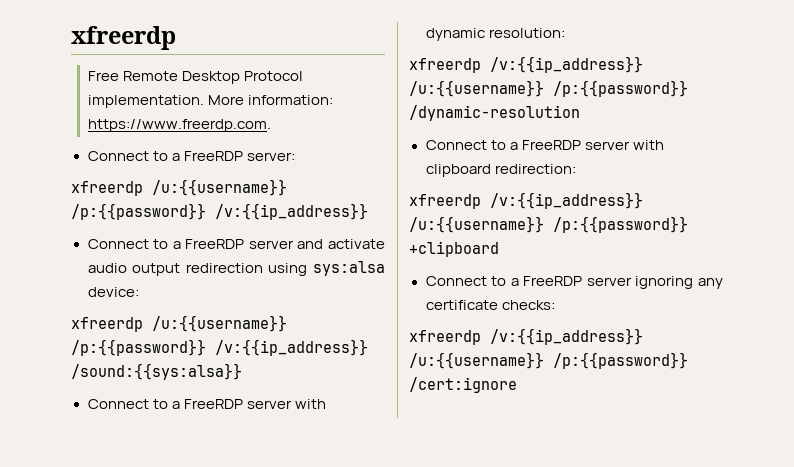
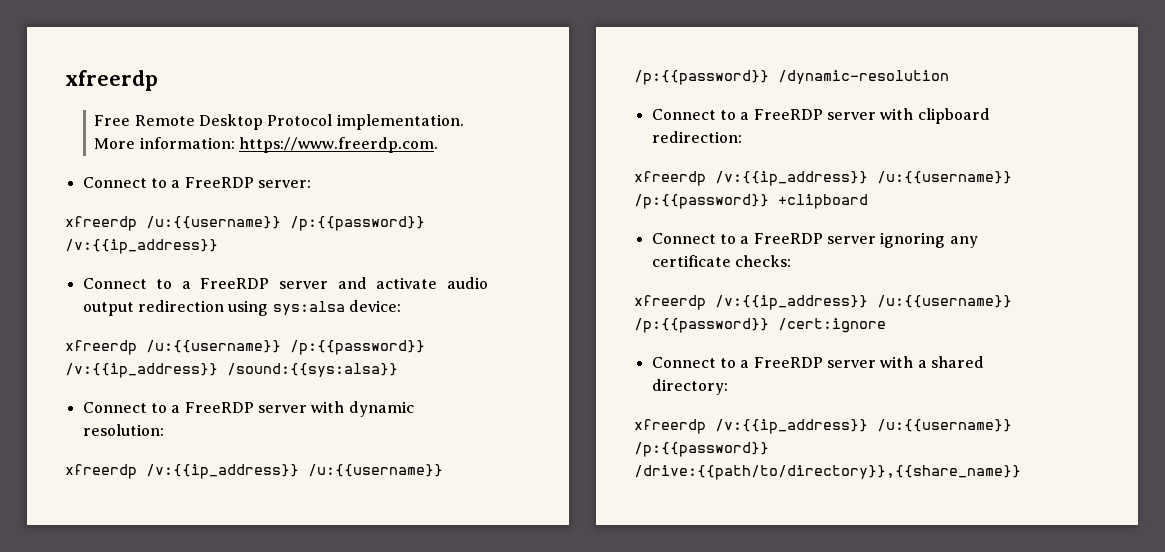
(517, 385) none -> [651,356,984,368] [651,379,728,395] [634,419,1012,434] [634,442,769,457] [634,465,1021,480] // Connect to a FreeRDP server with a shared directory: // xfreerdp /v:{{ip_address}} /u:{{username}} /p:{{password}} /drive:{{path/to/directory}},{{share_name}}

